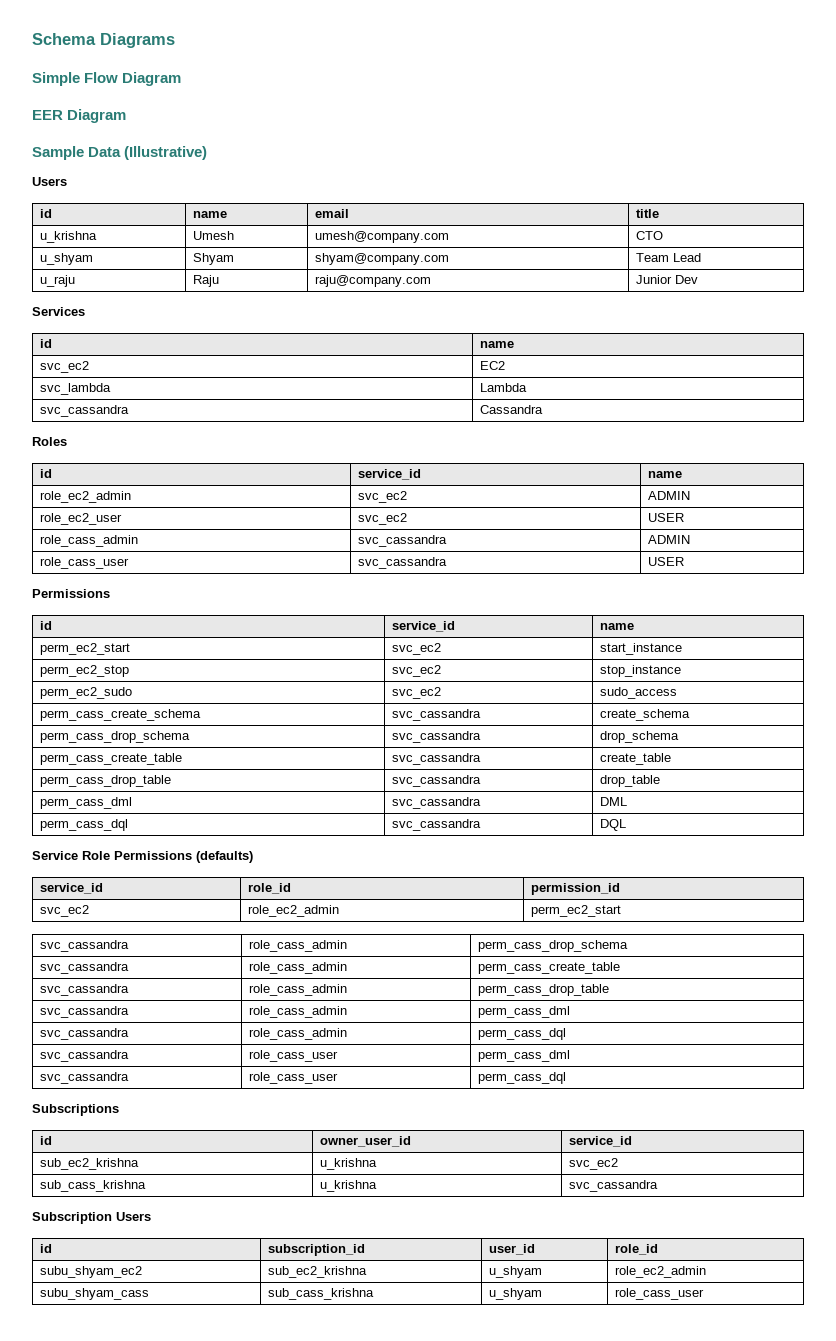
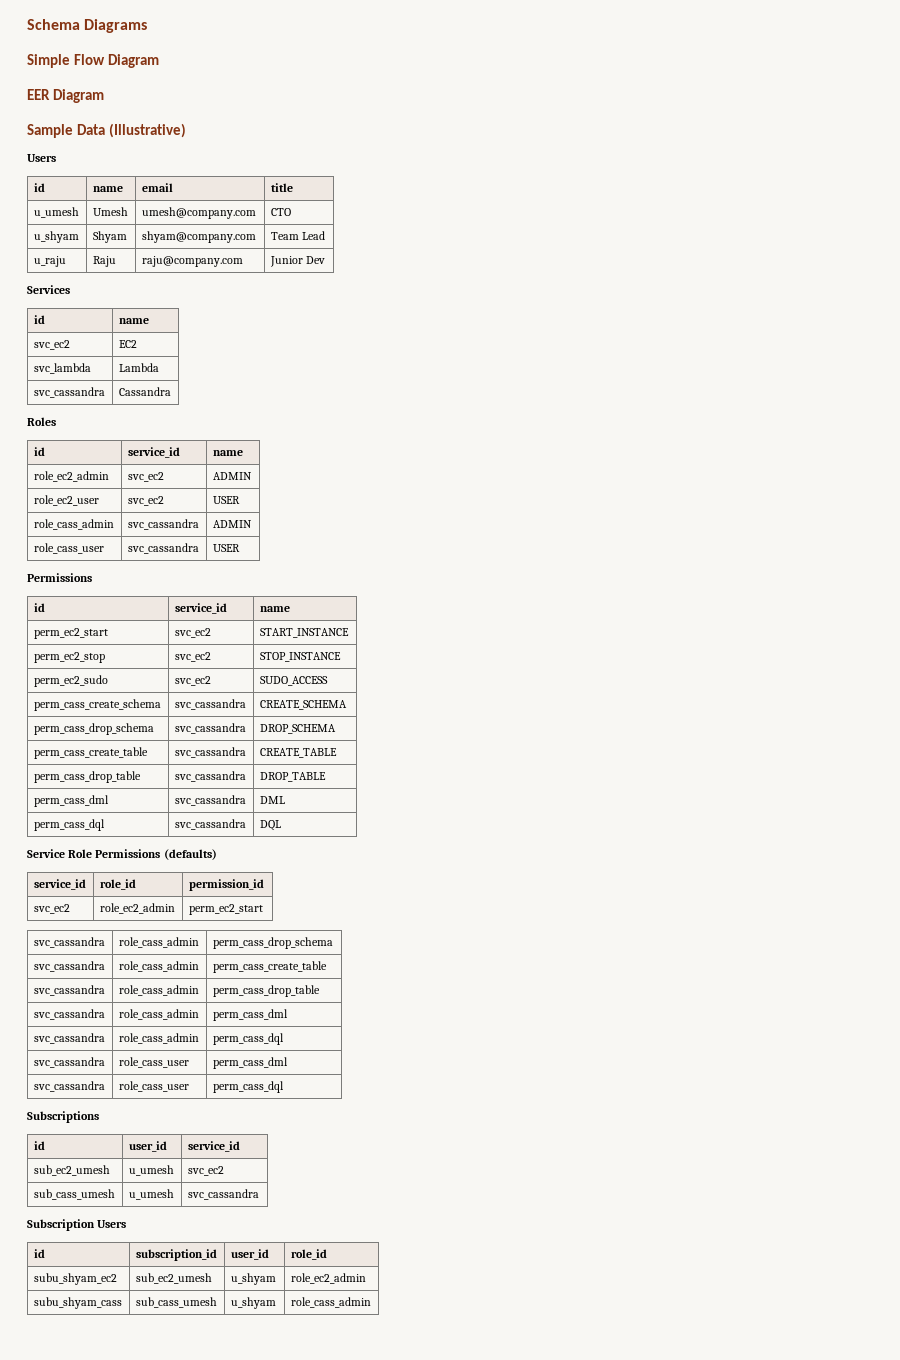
[39,231,97,243] u_krishna -> [33,207,79,218] u_umesh
[599,643,682,655] start_instance -> [259,628,349,638] START_INSTANCE
[599,665,681,677] stop_instance -> [259,652,341,662] STOP_INSTANCE
[599,687,677,699] sudo_access -> [259,676,328,686] SUDO_ACCESS
[599,709,690,721] create_schema -> [259,700,347,710] CREATE_SCHEMA
[599,731,679,743] drop_schema -> [259,724,336,734] DROP_SCHEMA
[599,753,671,765] create_table -> [259,748,337,758] CREATE_TABLE
[599,775,660,787] drop_table -> [259,772,326,782] DROP_TABLE
[319,1136,411,1147] owner_user_id -> [128,1141,167,1152] user_id
[39,1158,139,1170] [319,1158,377,1170] sub_ec2_krishna | u_krishna -> [33,1165,110,1176] [128,1165,174,1176] sub_ec2_umesh | u_umesh
[39,1180,146,1192] [319,1180,377,1192] sub_cass_krishna | u_krishna -> [33,1189,115,1200] [128,1189,174,1200] sub_cass_umesh | u_umesh
[267,1266,367,1278] sub_ec2_krishna -> [135,1273,212,1284] sub_ec2_umesh
[267,1288,374,1300] [488,1288,542,1300] [614,1288,704,1300] sub_cass_krishna | u_shyam | role_cass_user -> [135,1297,217,1308] [230,1297,276,1309] [290,1297,371,1308] sub_cass_umesh | u_shyam | role_cass_admin

